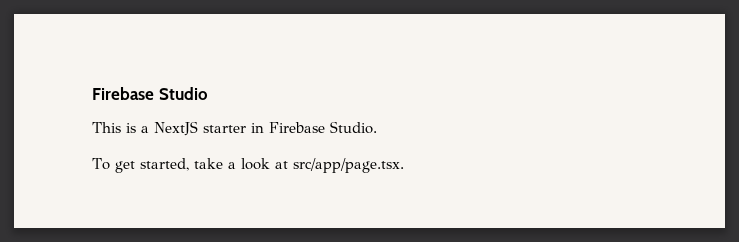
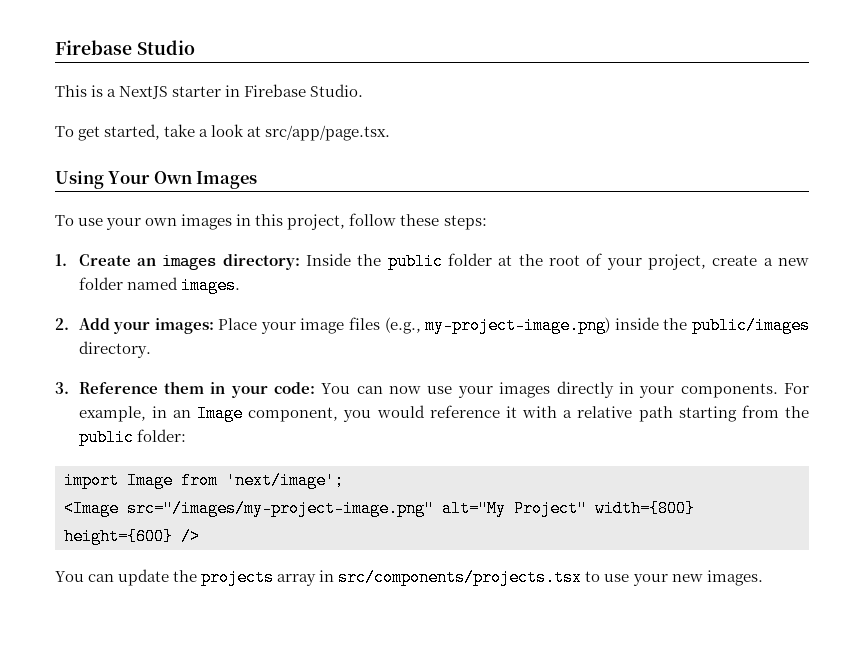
(404, 165) none -> [55,171,258,189] [55,213,487,230] [55,253,809,270] [78,277,240,294] [55,317,810,334] [78,341,151,358] [55,381,809,398] [78,405,810,422] [78,429,186,446] [64,472,344,489] [64,500,695,517] [64,528,200,545] [55,569,763,586] // Using Your Own Images // To use your own images in this project, follow these steps: // 1. Create an images directory: Inside the public folder at the root of your project, create a new folder named images. // 2. Add your images: Place your image files (e.g., my-project-image.png) inside the public/images directory. // 3. Reference them in your code: You can now use your images directly in your components. For example, in an Image component, you would reference it with a relative path starting from the public folder: // import Image from 'next/image'; // <Image src="/images/my-project-image.png" alt="My Project" width={800} height={600} /> // You can update the projects array in src/components/projects.tsx to use your new images.

